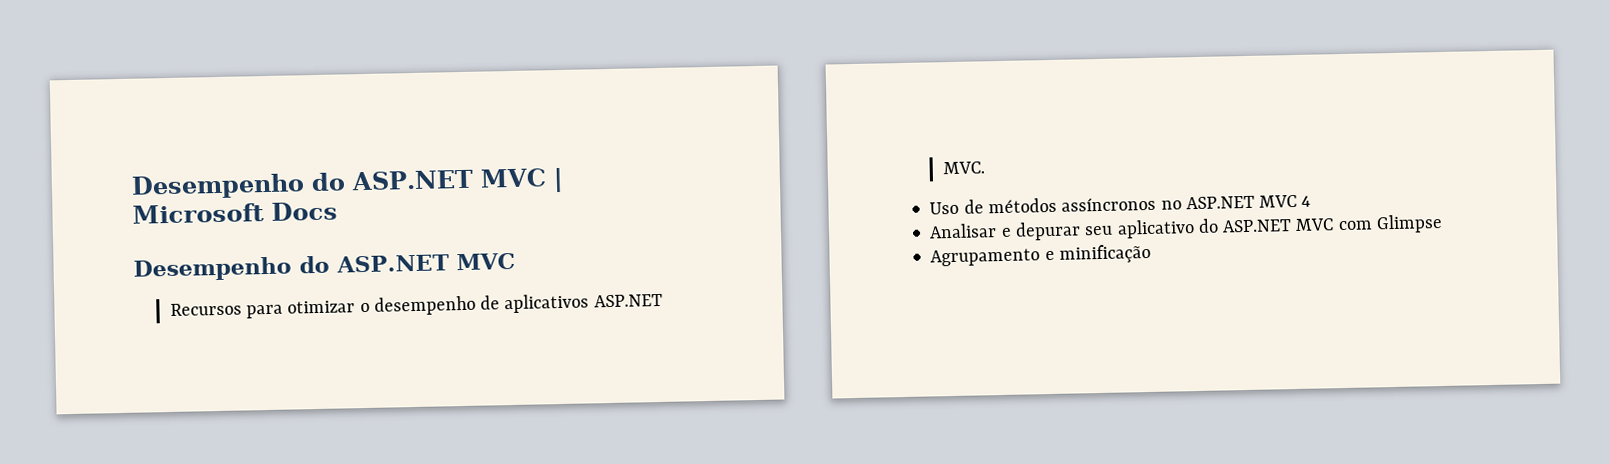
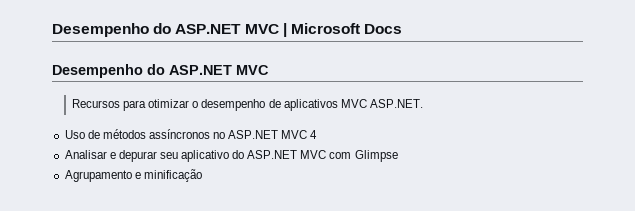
[593,293,663,308] [942,161,985,175] ASP.NET MVC. -> [340,99,423,108] MVC ASP.NET.

